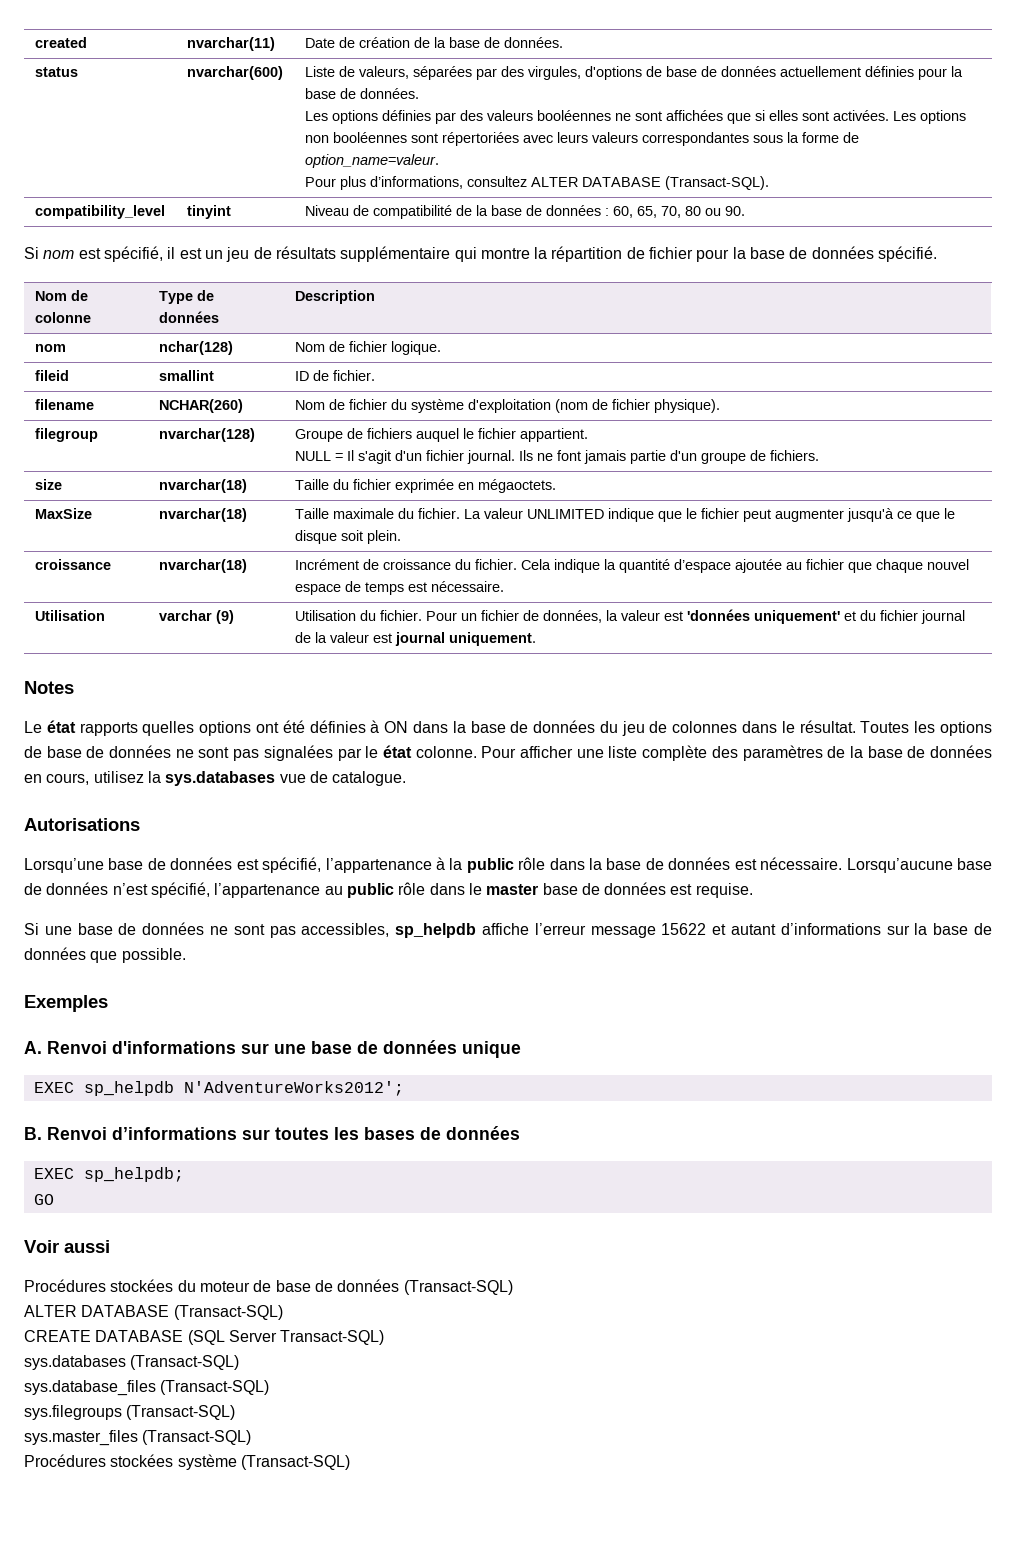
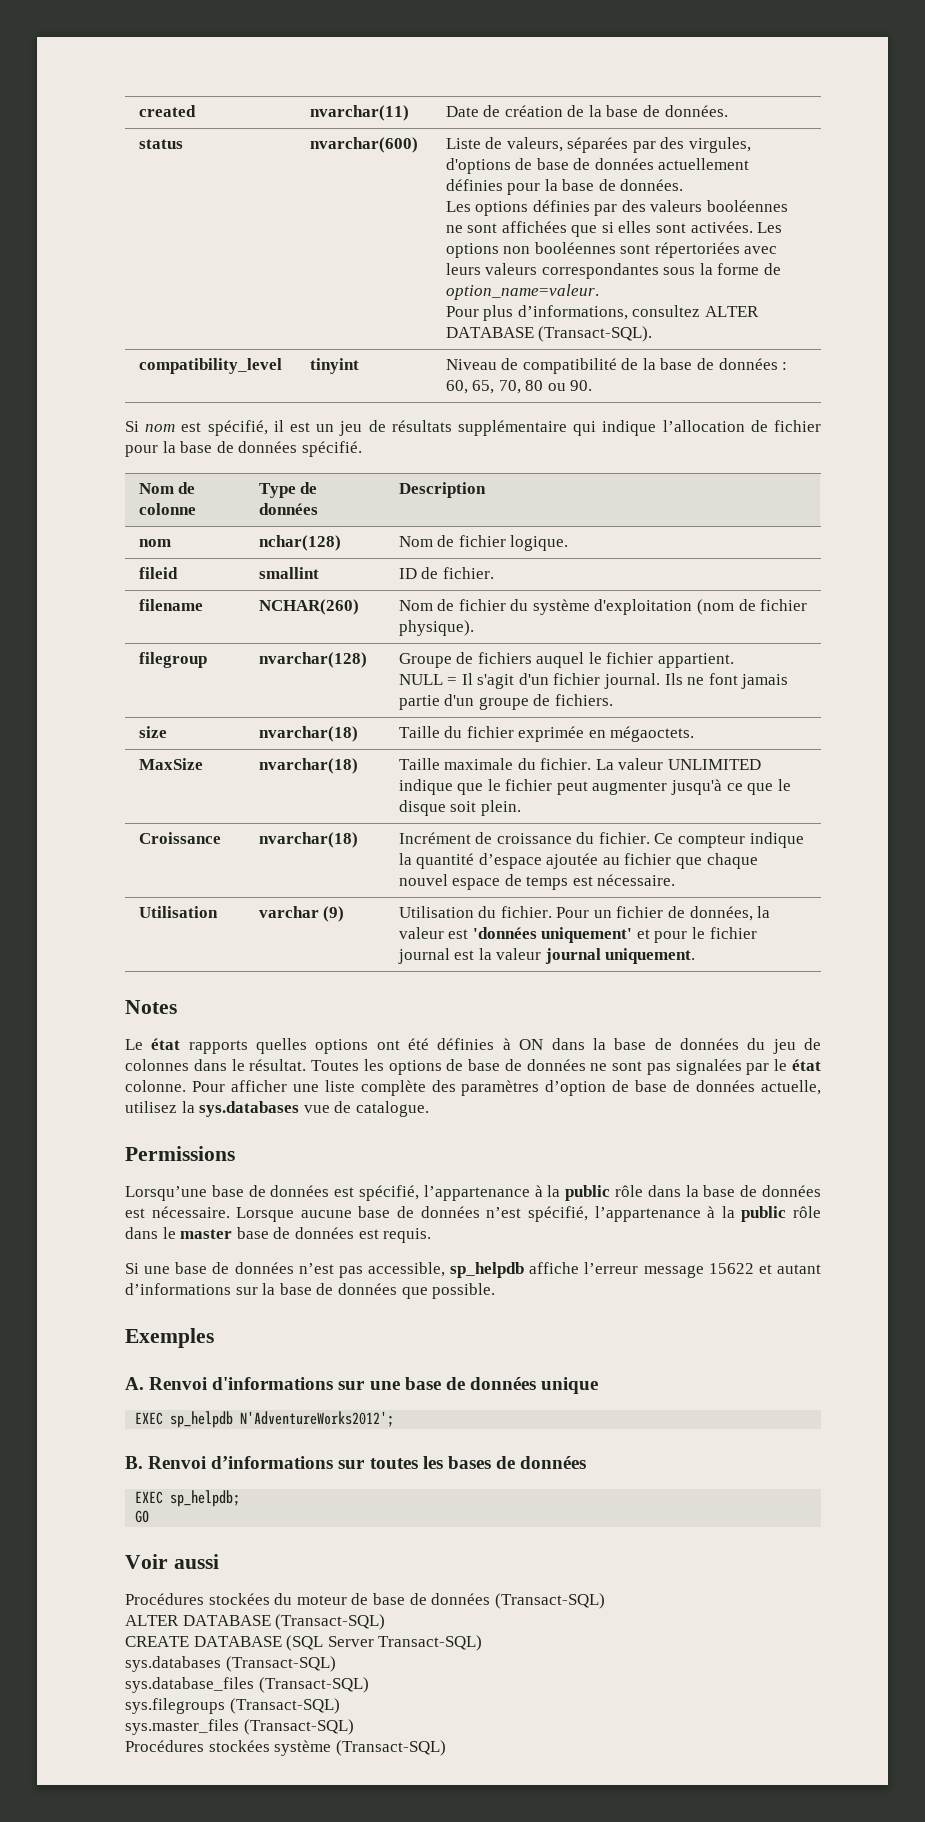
[480,246,623,262] montre la répartition -> [602,420,745,436] indique l’allocation
[34,559,111,570] croissance -> [138,832,221,844] Croissance
[520,559,551,570] Cela -> [654,833,746,848] Ce compteur
[859,610,876,621] du -> [654,927,706,943] pour le
[294,632,392,643] de la valeur est -> [454,948,542,960] est la valeur
[827,745,992,758] [24,773,90,785] de la base de données en cours, -> [545,1080,821,1096] d’option de base de données actuelle,
[24,818,140,831] Autorisations -> [125,1146,235,1161] Permissions
[846,858,953,873] Lorsqu’aucune -> [236,1207,352,1222] Lorsque aucune
[324,886,343,895] au -> [707,1206,735,1218] à la
[695,883,753,898] requise. -> [383,1228,432,1243] requis.
[210,923,390,938] ne sont pas accessibles, -> [298,1262,445,1278] n’est pas accessible,

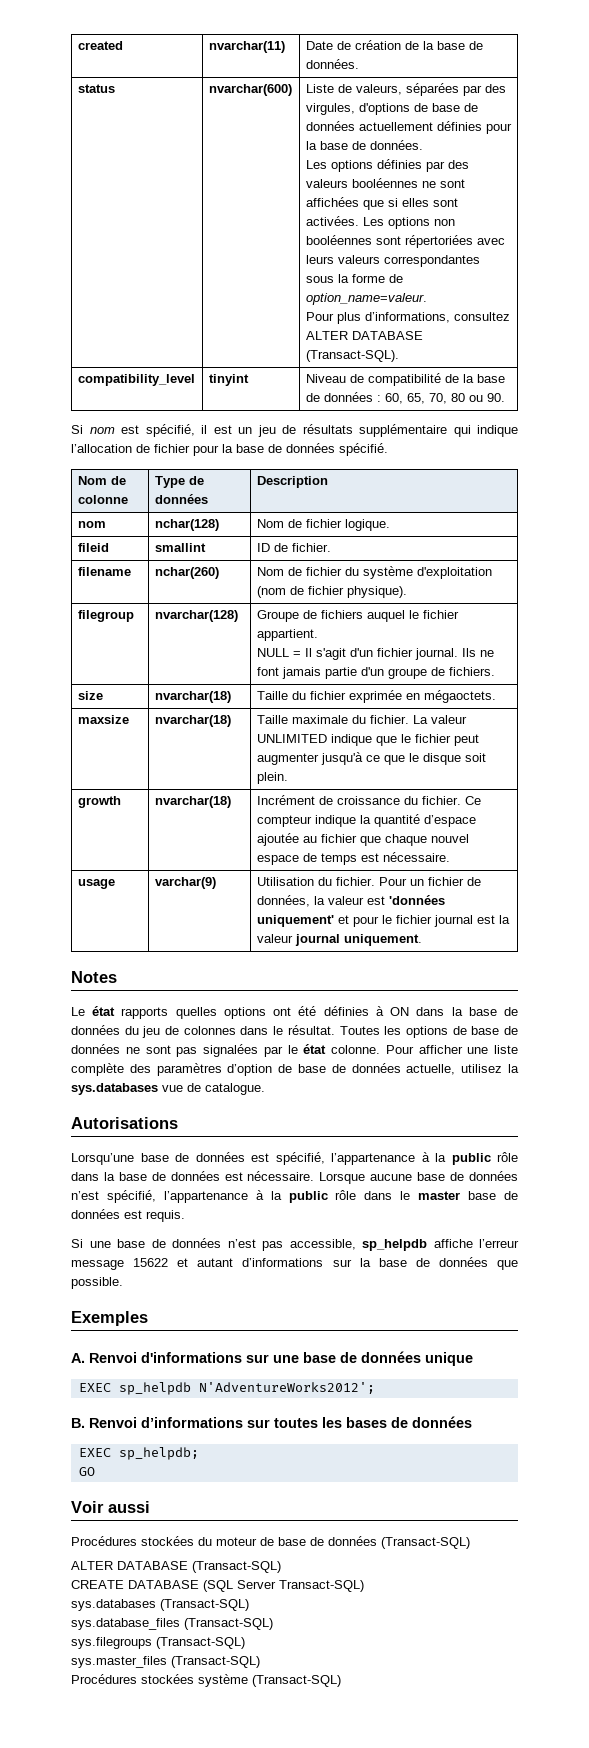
[258,599,359,615] NCHAR(260) -> [154,567,219,579] nchar(260)
[138,758,203,770] MaxSize -> [77,715,129,724] maxsize
[138,832,221,844] Croissance -> [77,796,121,808] growth
[138,906,218,918] [258,906,345,922] Utilisation | varchar (9) -> [77,879,115,889] [154,877,216,889] usage | varchar(9)
[125,1146,235,1161] Permissions -> [71,1117,178,1129] Autorisations

